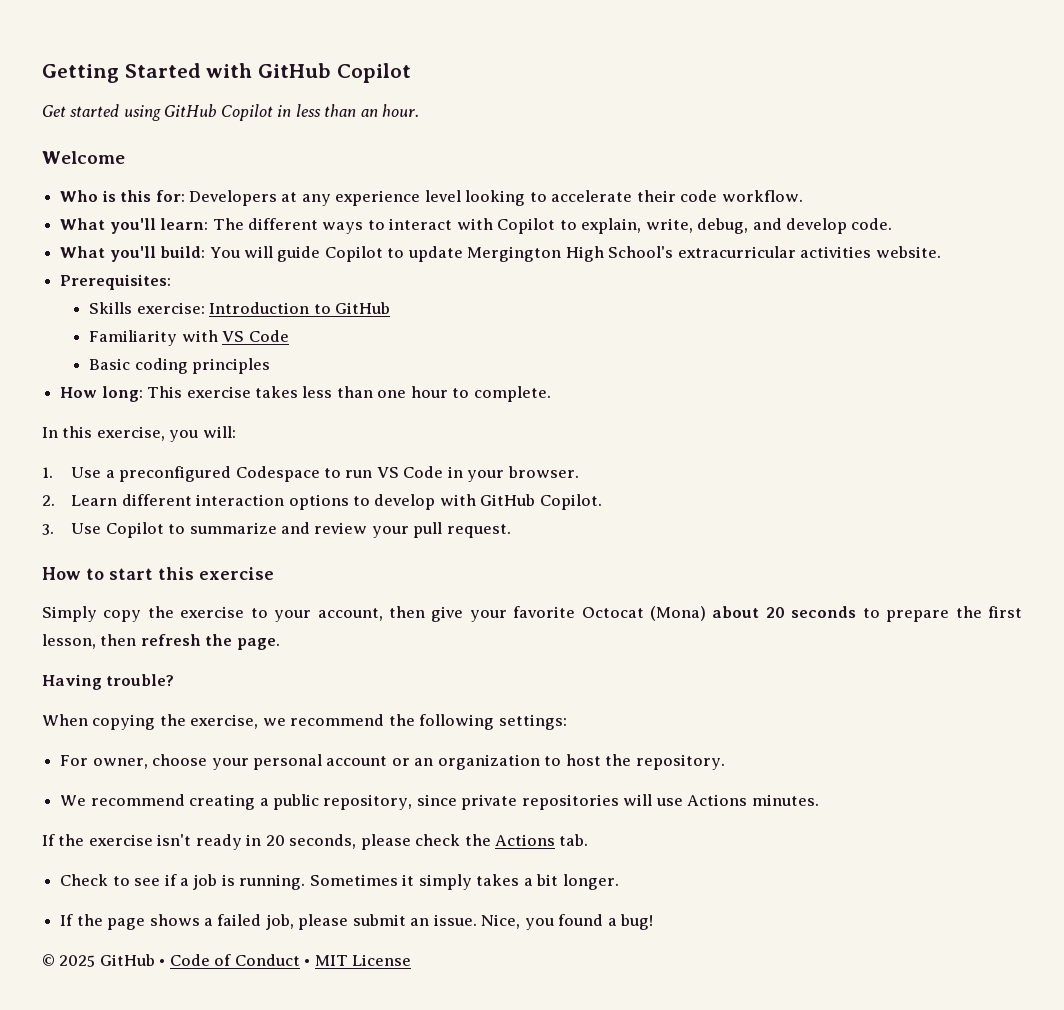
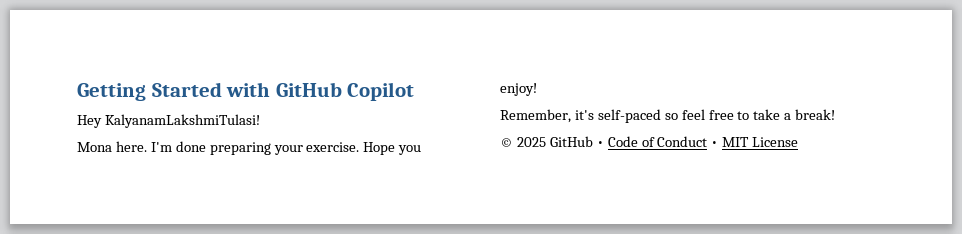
[42,104,420,121] [42,151,125,164] [60,190,803,206] [60,218,893,234] [60,246,941,262] [60,274,172,290] [89,302,391,314] [89,330,289,346] [89,358,271,374] [60,386,551,402] [42,426,236,442] [42,466,579,482] [42,494,602,510] [42,522,511,538] [42,567,274,580] [42,606,1023,622] [42,634,280,650] [42,674,175,690] [42,714,567,730] [60,754,725,770] [60,794,819,810] [42,834,589,850] [60,874,619,890] [60,914,653,930] Get started using GitHub Copilot in less than an hour. // Welcome // Who is this for: Developers at any experience level looking to accelerate their code workflow. // What you'll learn: The different ways to interact with Copilot to explain, write, debug, and develop code. // What you'll build: You will guide Copilot to update Mergington High School's extracurricular activities website. // Prerequisites: // Skills exercise: Introduction to GitHub // Familiarity with VS Code // Basic coding principles // How long: This exercise takes less than one hour to complete. // In this exercise, you will: // 1. Use a preconfigured Codespace to run VS Code in your browser. // 2. Learn different interaction options to develop with GitHub Copilot. // 3. Use Copilot to summarize and review your pull request. // How to start this exercise // Simply copy the exercise to your account, then give your favorite Octocat (Mona) about 20 seconds to prepare the first lesson, then refresh the page. // Having trouble? // When copying the exercise, we recommend the following settings: // For owner, choose your personal account or an organization to host the repository. // We recommend creating a public repository, since private repositories will use Actions minutes. // If the exercise isn't ready in 20 seconds, please check the Actions tab. // Check to see if a job is running. Sometimes it simply takes a bit longer. // If the page shows a failed job, please submit an issue. Nice, you found a bug! -> [77,114,260,128] [77,141,422,155] [500,83,537,96] [500,109,836,123] Hey KalyanamLakshmiTulasi! // Mona here. I'm done preparing your exercise. Hope you enjoy! // Remember, it's self-paced so feel free to take a break!

